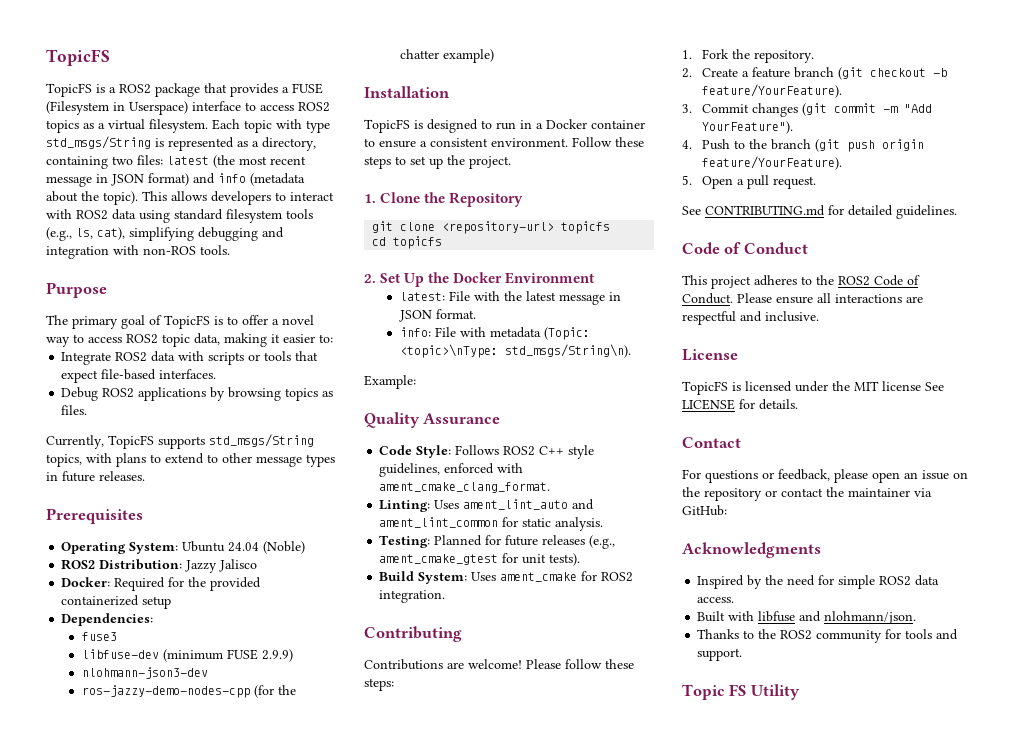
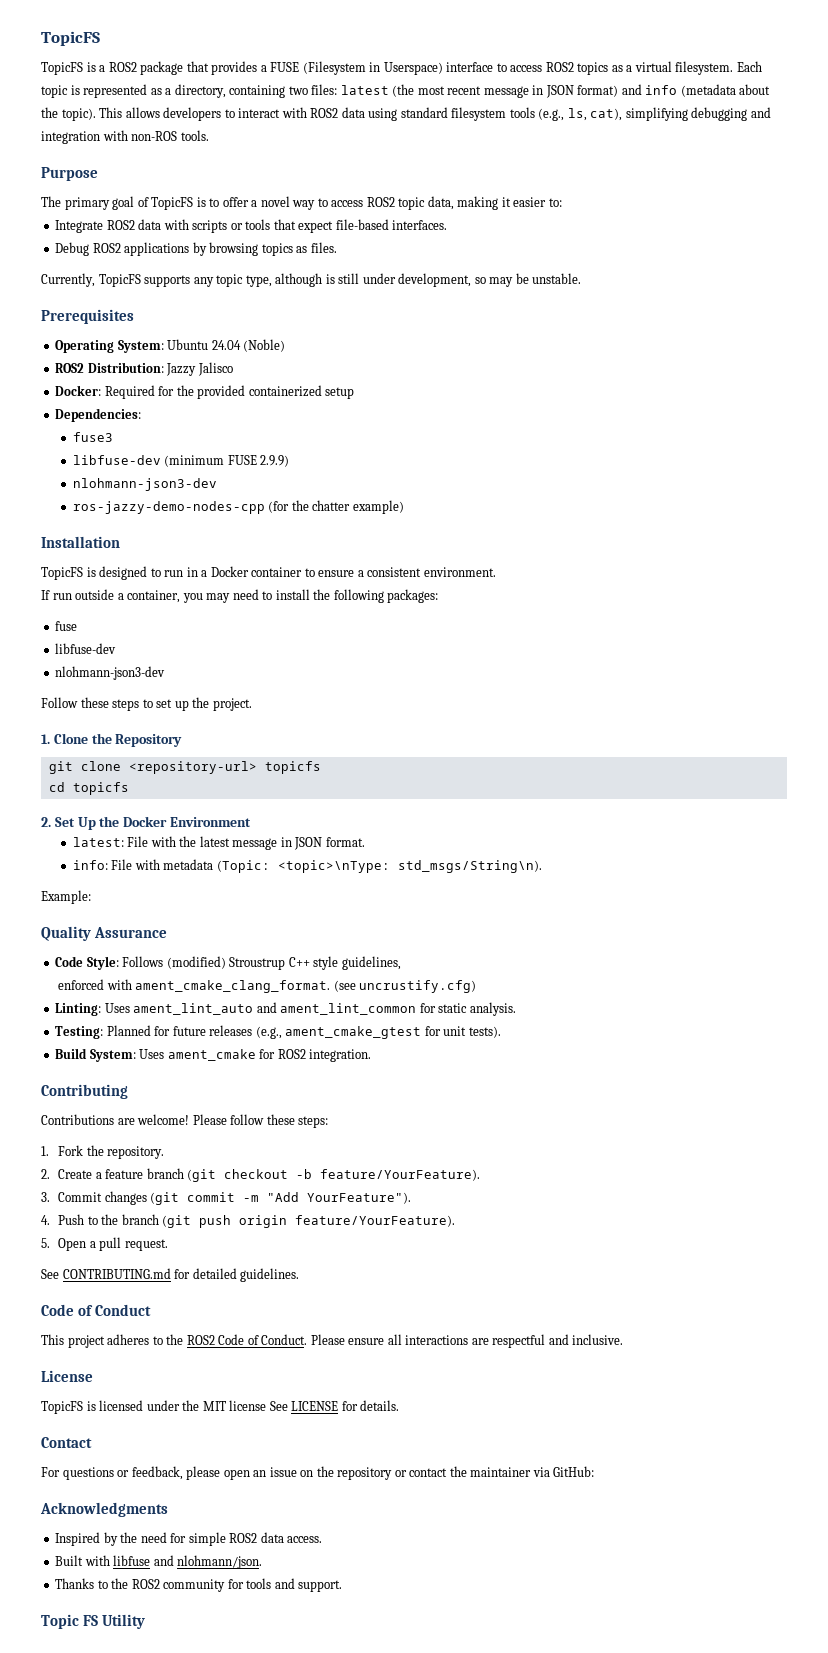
[276,119,330,133] [46,136,151,149] with type std_msgs/String -> (68, 91) none
[209,434,314,447] [46,453,335,467] [46,471,145,482] std_msgs/String topics, with plans to extend to other message types in future releases. -> [193,273,582,287] any topic type, although is still under development, so may be unstable.
(568, 142) none -> [41,589,439,603] [55,621,78,631] [55,643,117,654] [55,666,166,680] // If run outside a container, you may need to install the following packages: // fuse // libfuse-dev // nlohmann-json3-dev //
[503,446,536,456] ROS2 -> [166,956,286,970] (modified) Stroustrup
(441, 470) none -> (401, 963) //
(551, 487) none -> [333,980,477,993] (see uncrustify.cfg)

